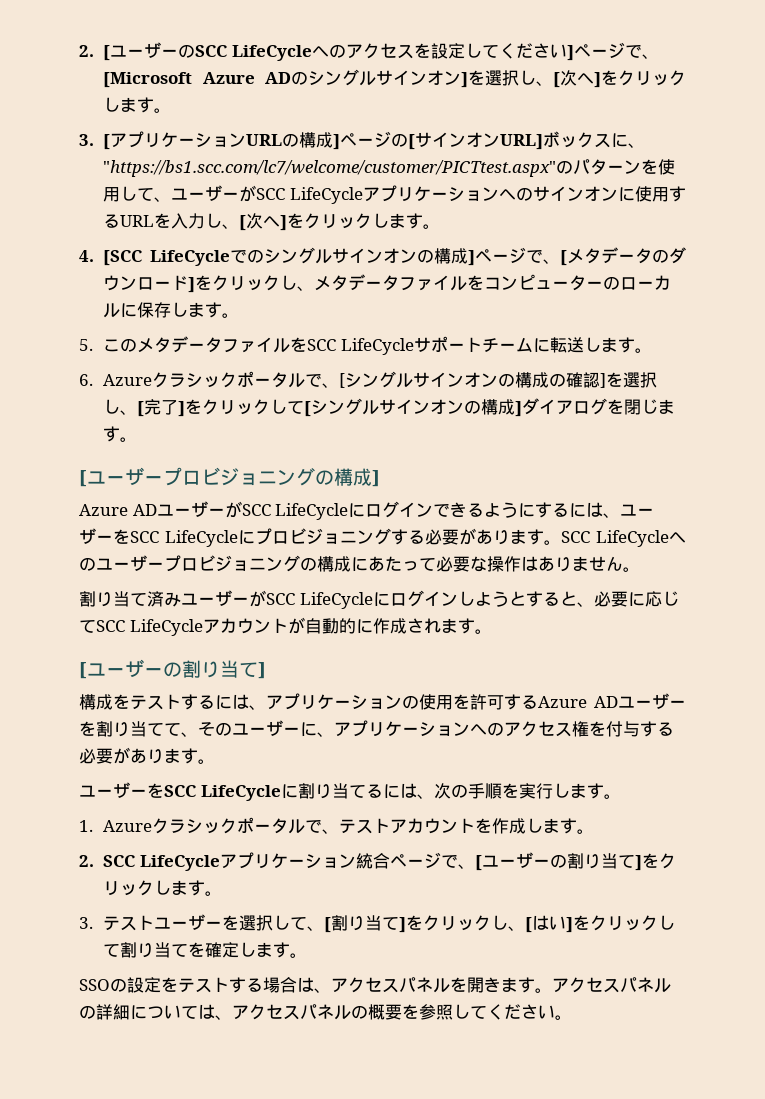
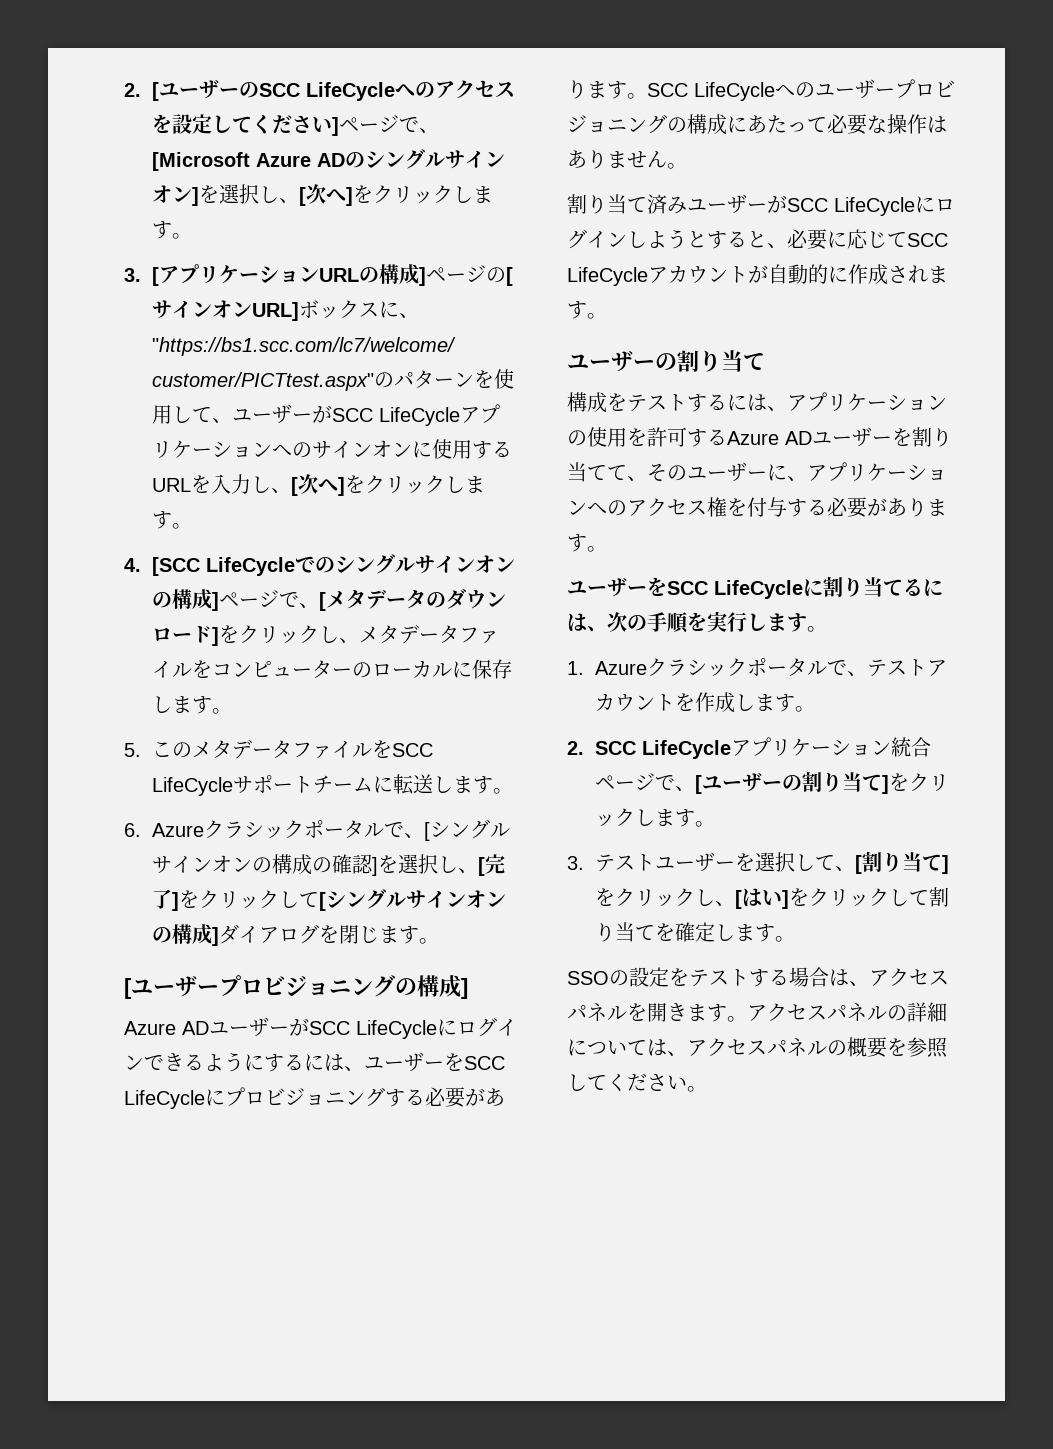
[79,659,266,679] [ユーザーの割り当て] -> [567,350,765,372] ユーザーの割り当て

